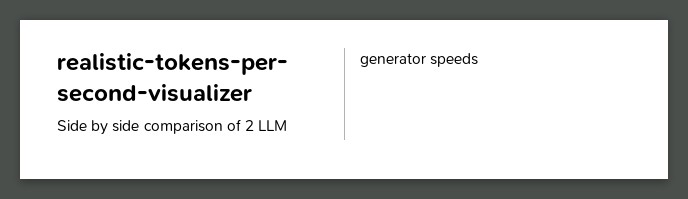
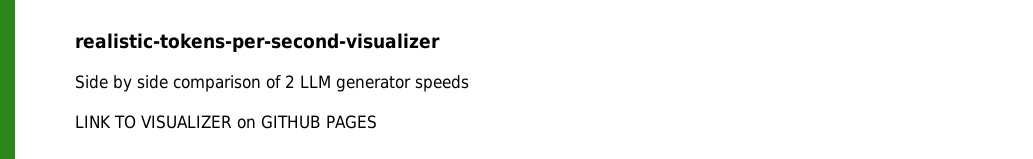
(479, 60) none -> [75,115,377,129] // LINK TO VISUALIZER on GITHUB PAGES

